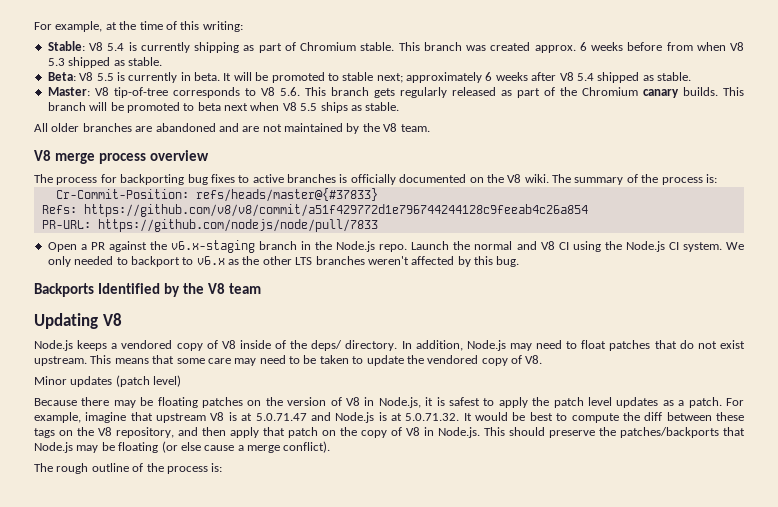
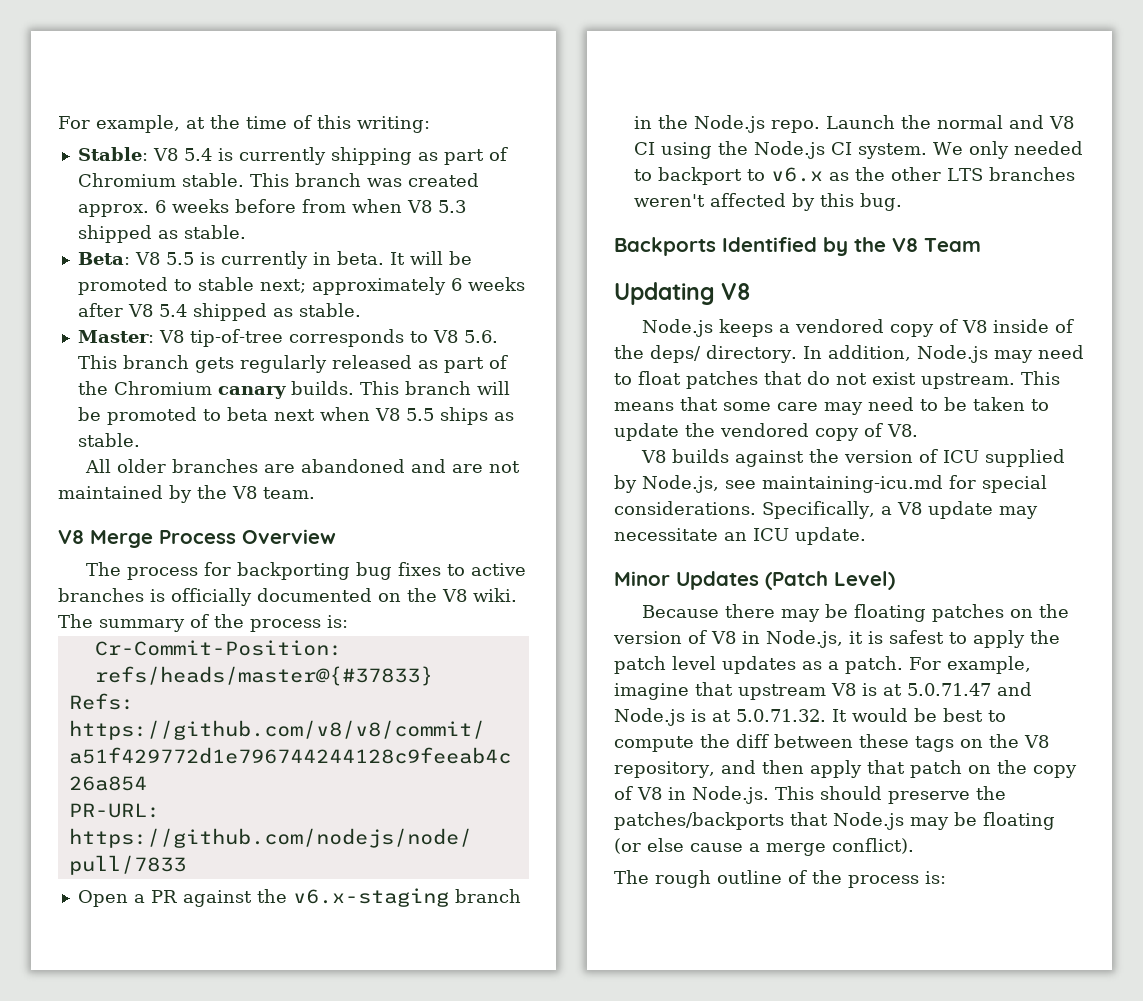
[54,150,209,164] merge process overview -> [90,529,336,548] Merge Process Overview
[228,283,261,294] team -> [924,238,981,252] Team
[34,375,182,387] Minor updates (patch level) -> [640,449,1065,467] [614,475,1047,493] [614,501,1038,519] [614,527,866,545] [614,571,895,590] V8 builds against the version of ICU supplied by Node.js, see maintaining-icu.md for special considerations. Specifically, a V8 update may necessitate an ICU update. // Minor Updates (Patch Level)

